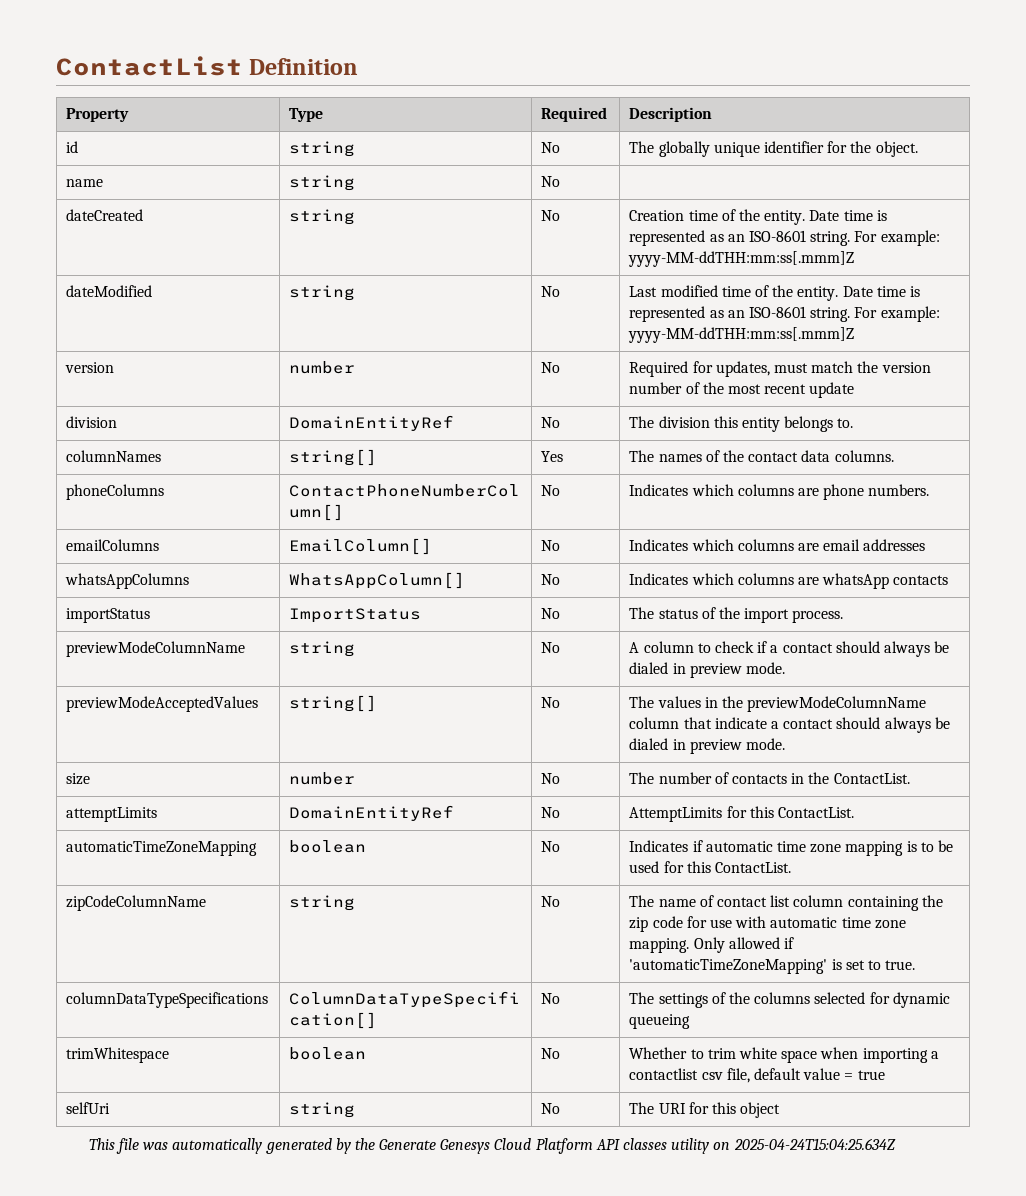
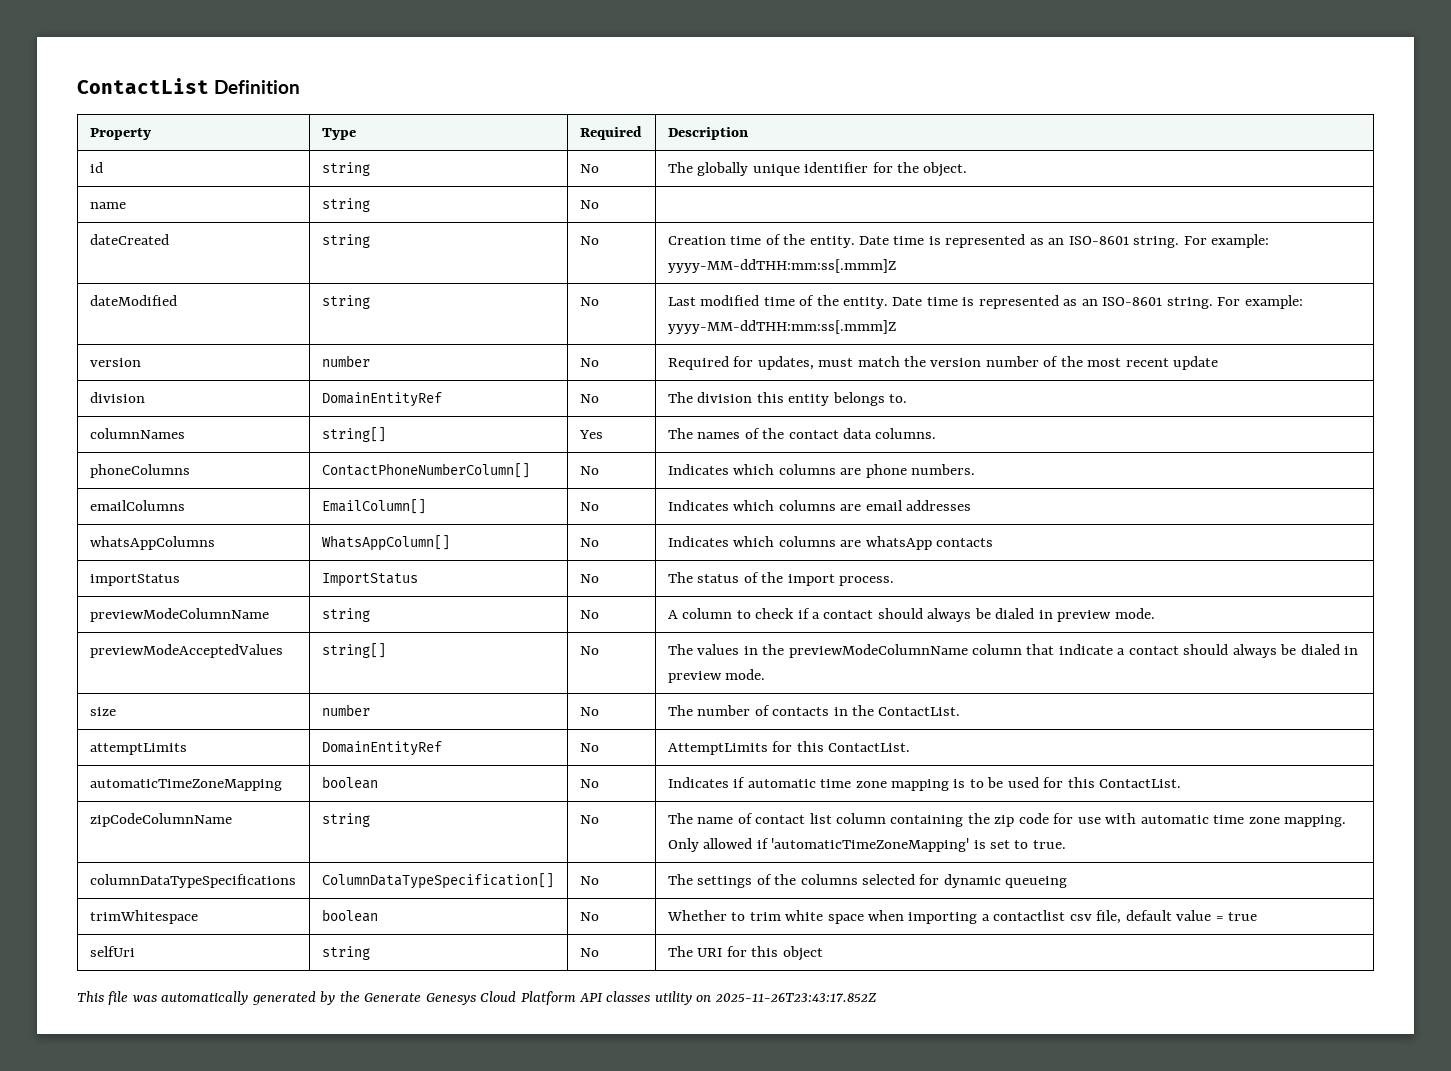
[733,1138,896,1150] 2025-04-24T15:04:25.634Z -> [714,993,877,1003] 2025-11-26T23:43:17.852Z

